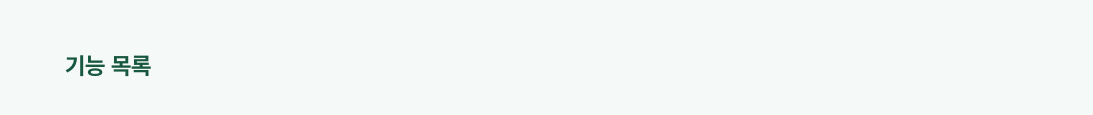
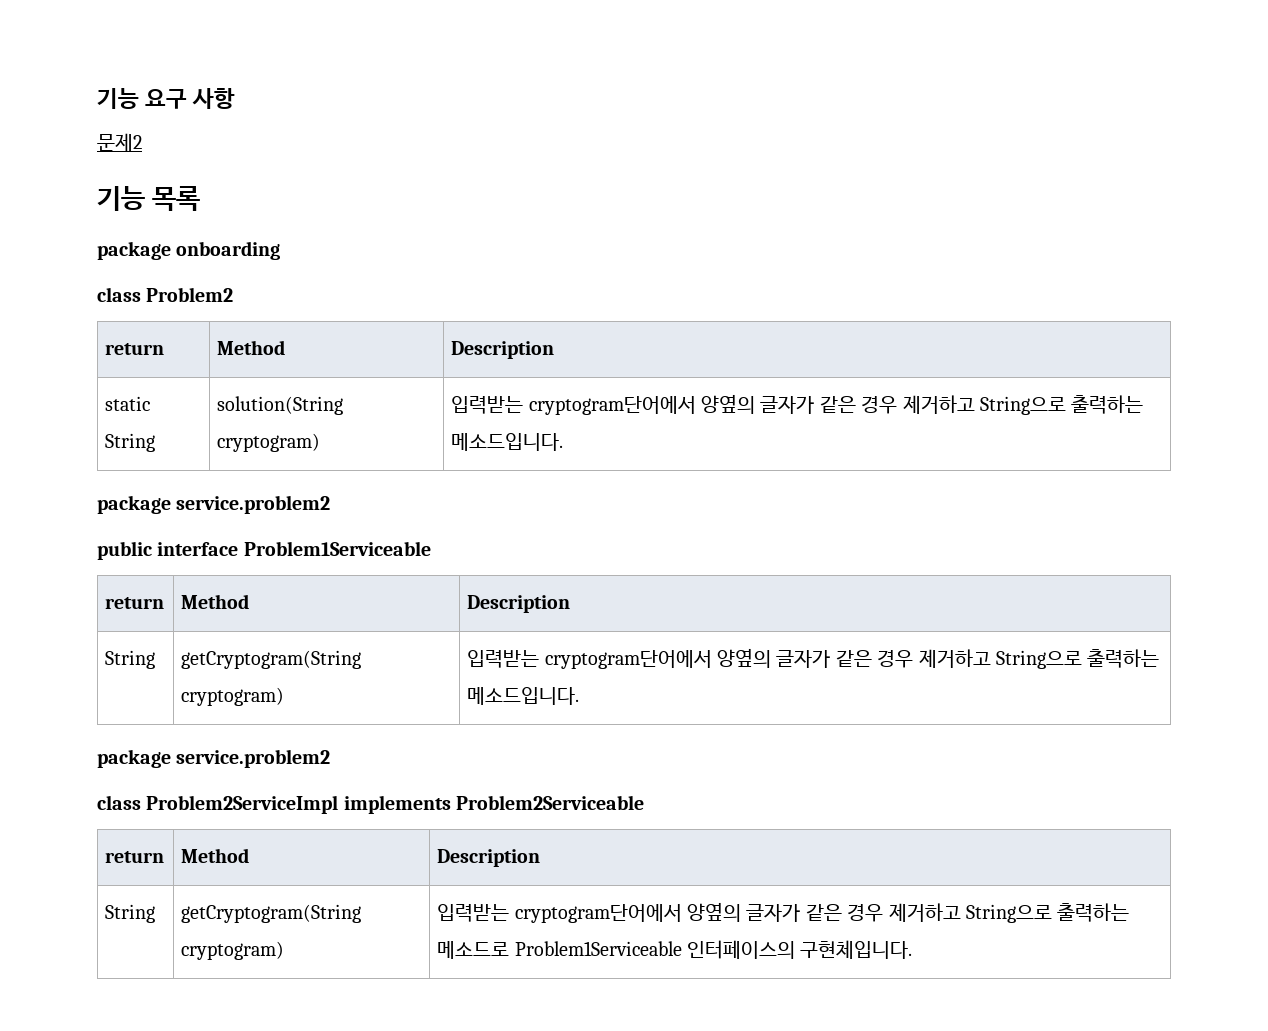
[65,55,152,77] 기능 목록 -> [97,88,236,109] [97,133,142,152] [97,186,201,211] [97,241,281,260] [97,287,234,302] [105,343,165,355] [217,340,286,355] [451,341,555,359] [105,396,151,411] [105,433,156,452] [217,396,344,415] [217,433,321,452] [451,394,1144,415] [451,433,564,451] [97,495,331,514] [97,541,431,560] [105,597,165,609] [181,594,250,609] [467,595,571,613] [105,650,156,669] [181,650,362,669] [181,687,285,706] [467,648,1160,669] [467,687,580,705] [97,749,331,768] [97,795,645,814] [105,851,165,863] [181,848,250,863] [437,849,541,867] [105,904,156,923] [181,904,362,923] [181,941,285,960] [437,902,1130,923] [437,940,913,959] 기능 요구 사항 // 문제2 // 기능 목록 // package onboarding // class Problem2 // return | Method | Description // static String | solution(String cryptogram) | 입력받는 cryptogram단어에서 양옆의 글자가 같은 경우 제거하고 String으로 출력하는 메소드입니다. // package service.problem2 // public interface Problem1Serviceable // return | Method | Description // String | getCryptogram(String cryptogram) | 입력받는 cryptogram단어에서 양옆의 글자가 같은 경우 제거하고 String으로 출력하는 메소드입니다. // package service.problem2 // class Problem2ServiceImpl implements Problem2Serviceable // return | Method | Description // String | getCryptogram(String cryptogram) | 입력받는 cryptogram단어에서 양옆의 글자가 같은 경우 제거하고 String으로 출력하는 메소드로 Problem1Serviceable 인터페이스의 구현체입니다.

